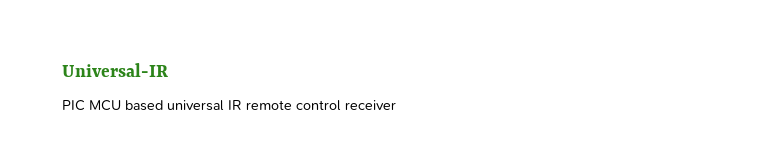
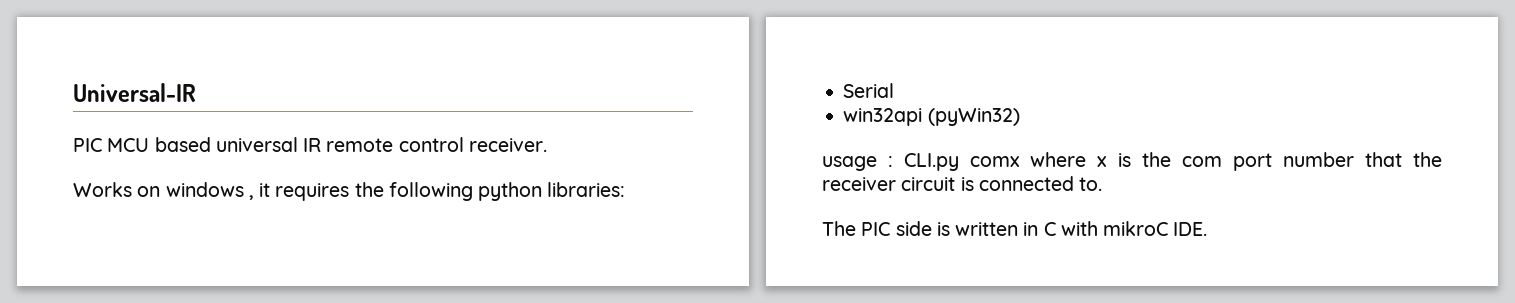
[345,100,396,110] receiver -> [468,138,547,152] [73,182,626,201] [843,83,895,98] [843,108,1020,126] [822,152,1442,171] [822,176,1103,191] [822,221,1208,236] receiver. // Works on windows , it requires the following python libraries: // Serial // win32api (pyWin32) // usage : CLI.py comx where x is the com port number that the receiver circuit is connected to. // The PIC side is written in C with mikroC IDE.

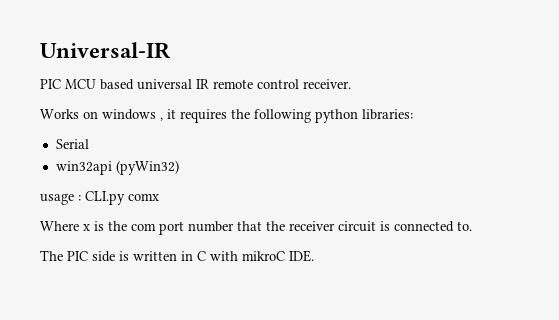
[1030,152,1087,167] where -> [40,221,79,231] // Where

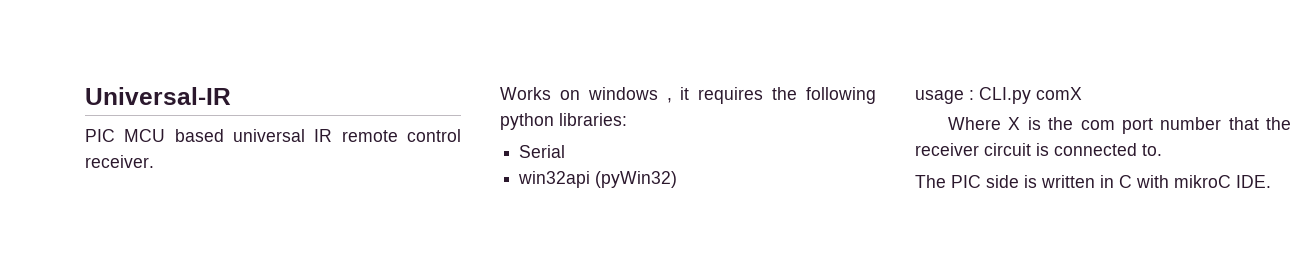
[128,193,159,201] comx -> [1036,87,1082,100] comX
[83,224,90,231] x -> [1008,117,1021,130] X

